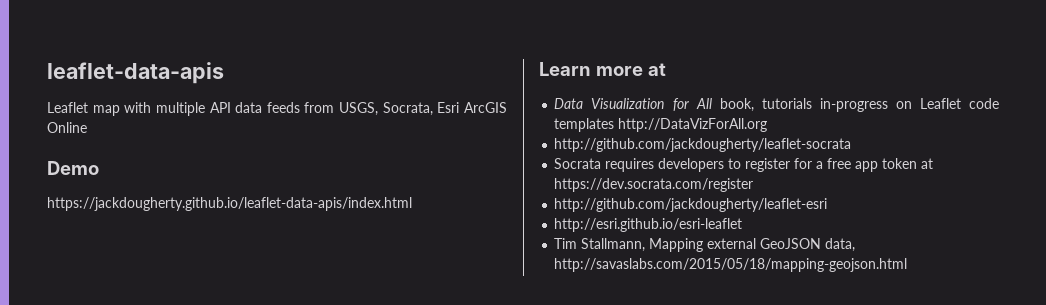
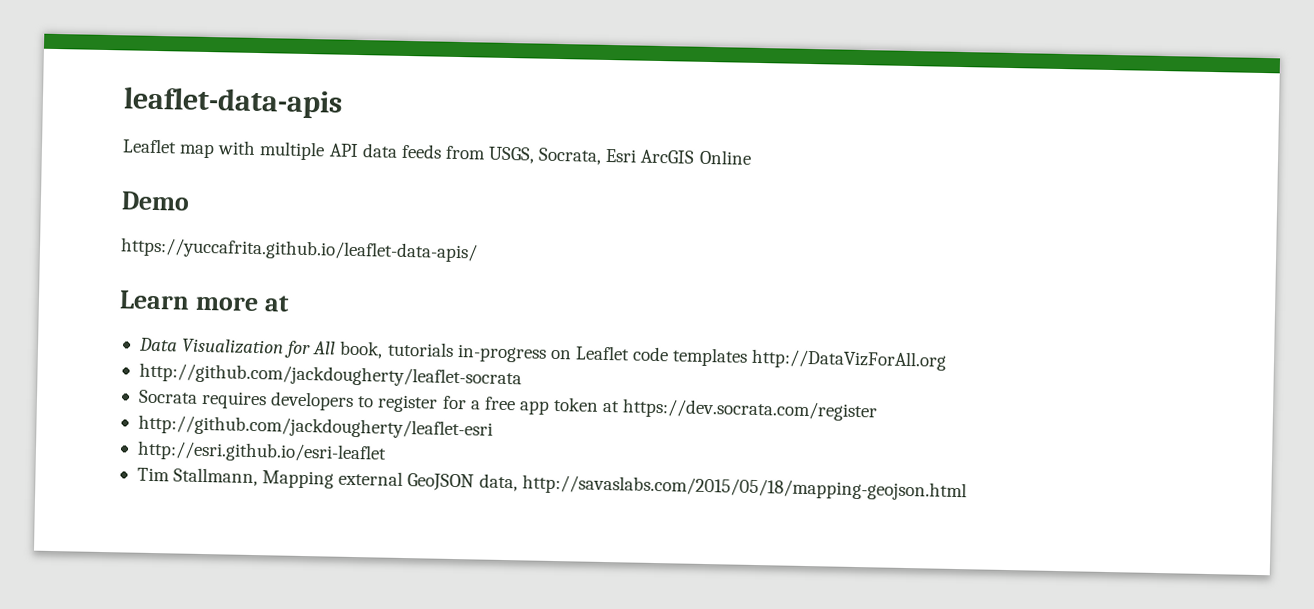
[47,197,412,211] https://jackdougherty.github.io/leaflet-data-apis/index.html -> [120,237,478,263] https://yuccafrita.github.io/leaflet-data-apis/

